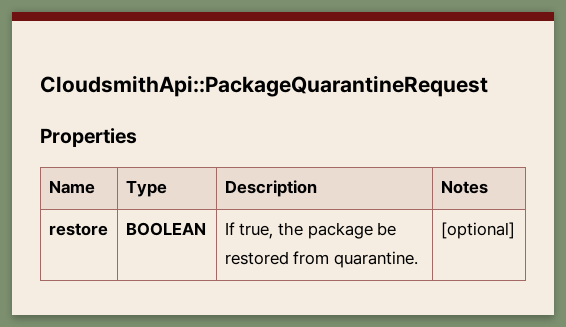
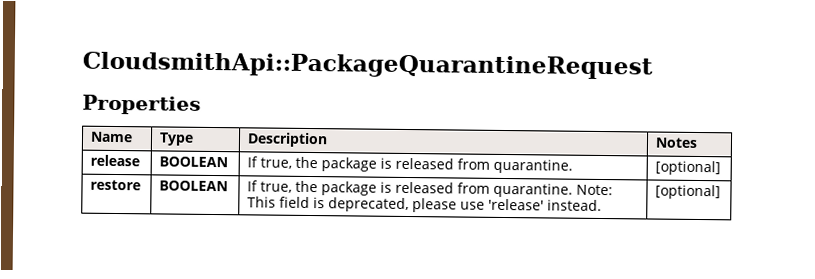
(488, 187) none -> [90,154,141,167] [159,156,229,168] [247,156,574,174] [655,160,722,176] // release | BOOLEAN | If true, the package is released from quarantine. | [optional]
[377,222,397,236] [224,251,418,268] be restored from quarantine. -> [380,181,614,198] [247,196,603,213] is released from quarantine. Note: This field is deprecated, please use 'release' instead.

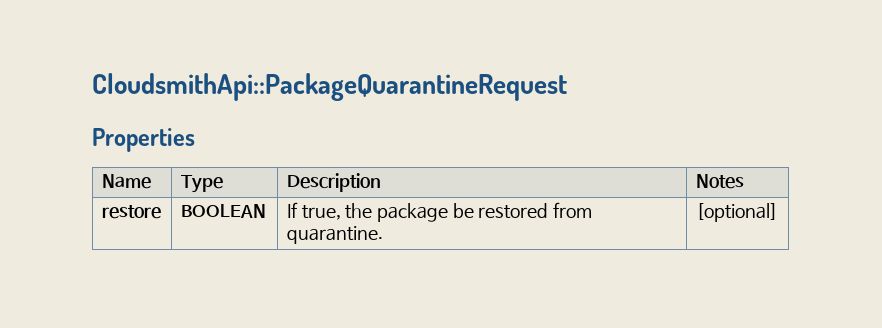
[90,154,141,167] [159,156,229,168] [247,156,574,174] [655,160,722,176] // release | BOOLEAN | If true, the package is released from quarantine. | [optional] -> (744, 181) none
[380,181,614,198] [247,196,603,213] is released from quarantine. Note: This field is deprecated, please use 'release' instead. -> [452,202,593,219] [286,226,383,244] be restored from quarantine.

